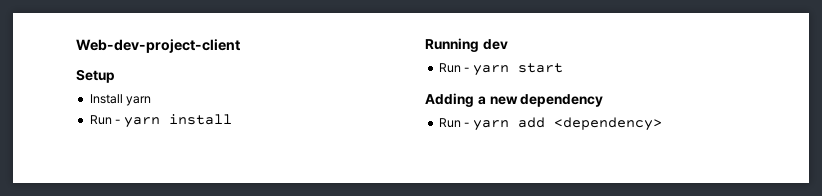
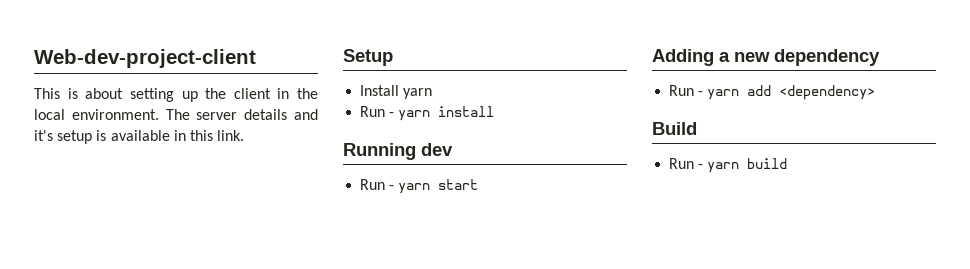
(240, 46) none -> [34,88,318,102] [34,109,318,120] [34,130,245,144] // This is about setting up the client in the local environment. The server details and it's setup is available in this link.
(662, 124) none -> [652,122,697,135] [669,158,788,173] // Build // Run - yarn build

